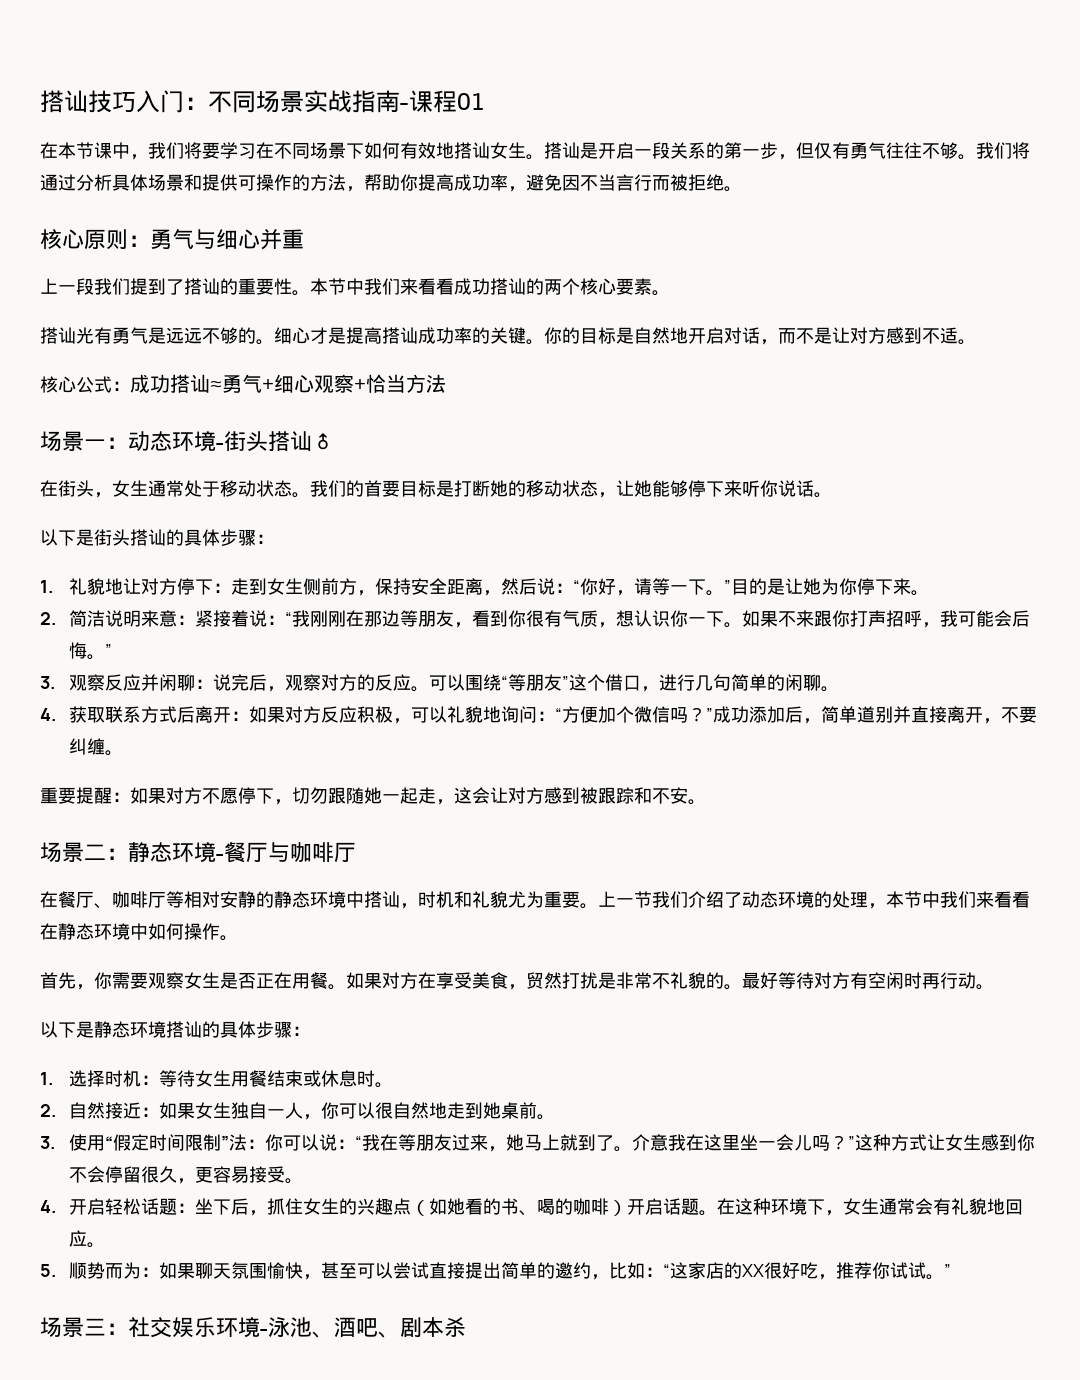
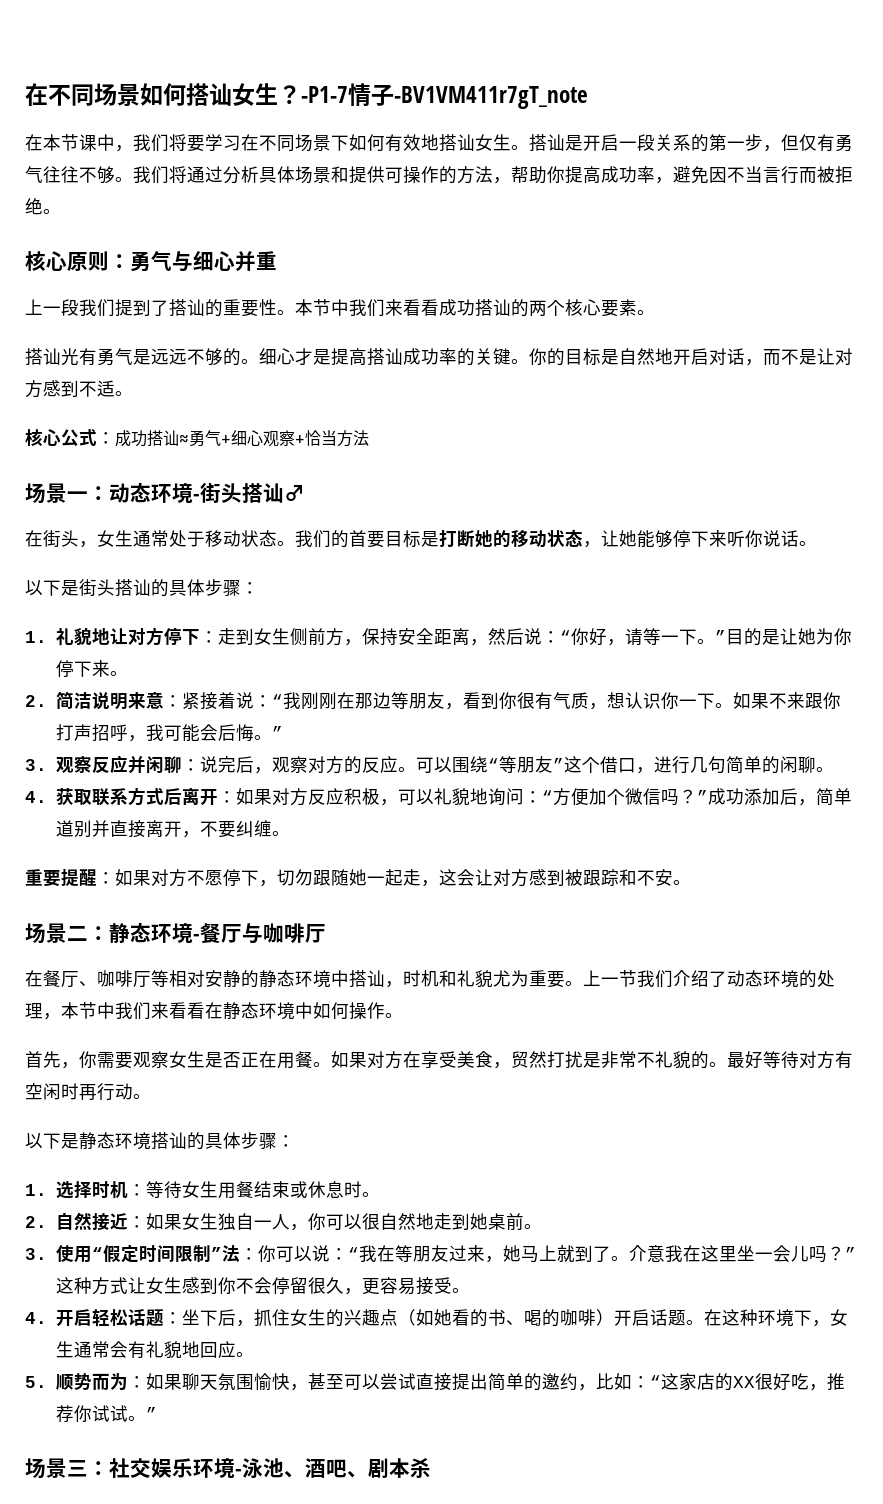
[40,90,485,113] 搭讪技巧入门：不同场景实战指南-课程01 -> [25,83,588,109] 在不同场景如何搭讪女生？-P1-7情子-BV1VM411r7gT_note

